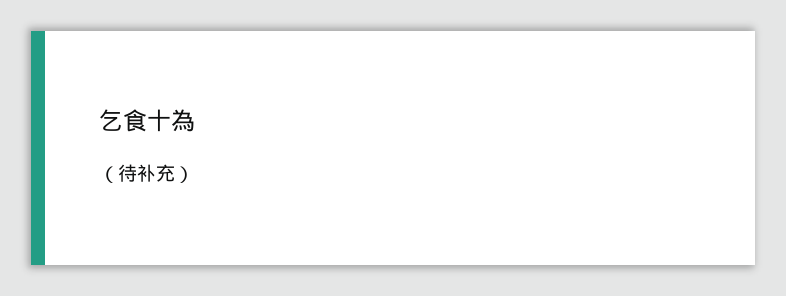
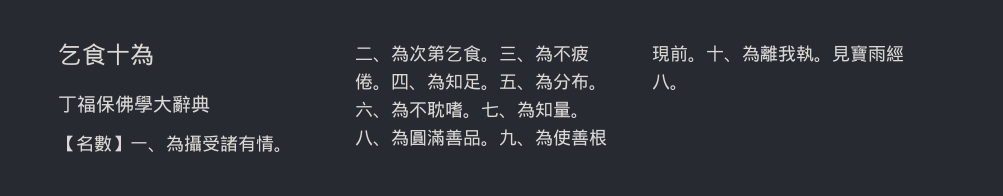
[99,164,194,183] （待补充） -> [58,95,210,113] [58,135,292,153] [355,45,589,63] [355,73,607,91] [355,101,589,119] [355,129,607,147] [652,45,904,63] [652,74,688,91] 丁福保佛學大辭典 // 【名數】一、為攝受諸有情。二、為次第乞食。三、為不疲倦。四、為知足。五、為分布。六、為不耽嗜。七、為知量。八、為圓滿善品。九、為使善根現前。十、為離我執。見寶雨經八。

